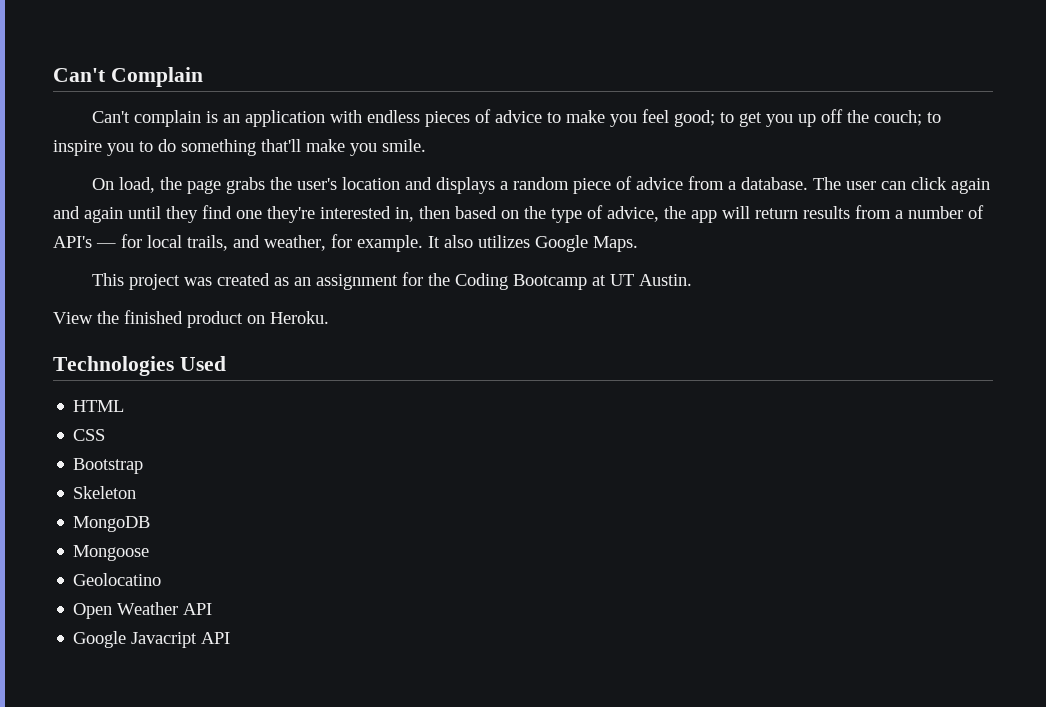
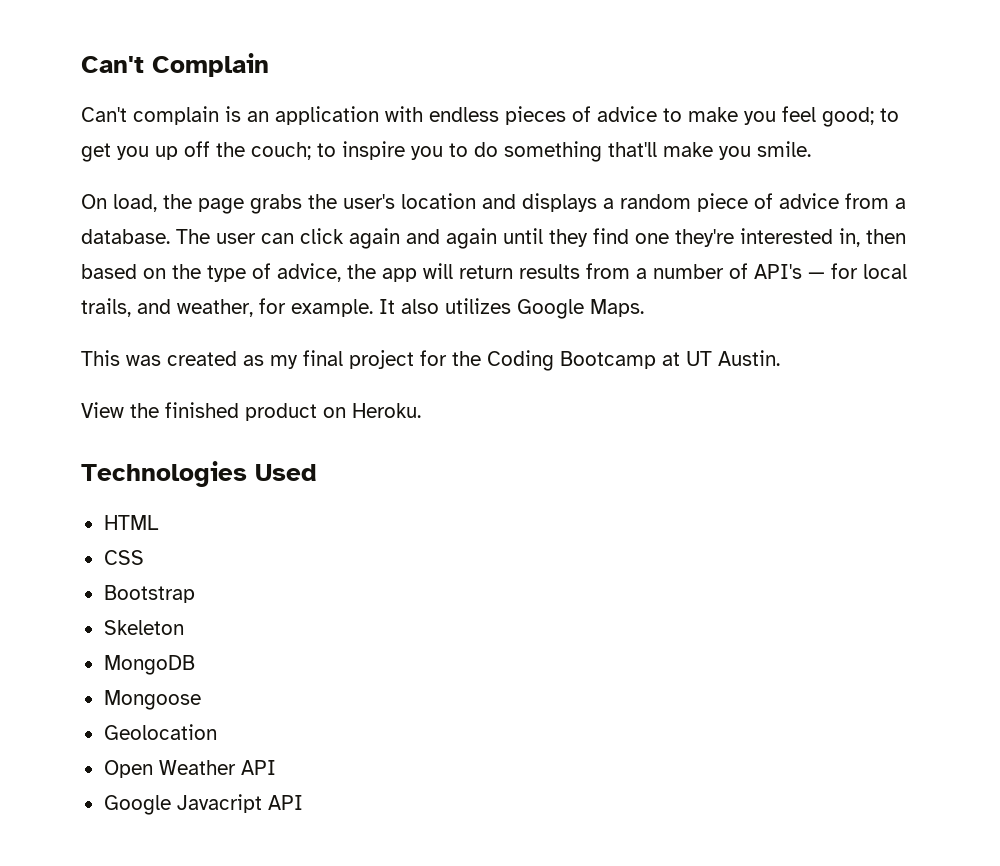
[129,274,181,290] project -> (120, 358) none
[294,274,399,290] an assignment -> [270,350,414,369] my final project
[73,573,162,586] Geolocatino -> [103,724,217,740] Geolocation

